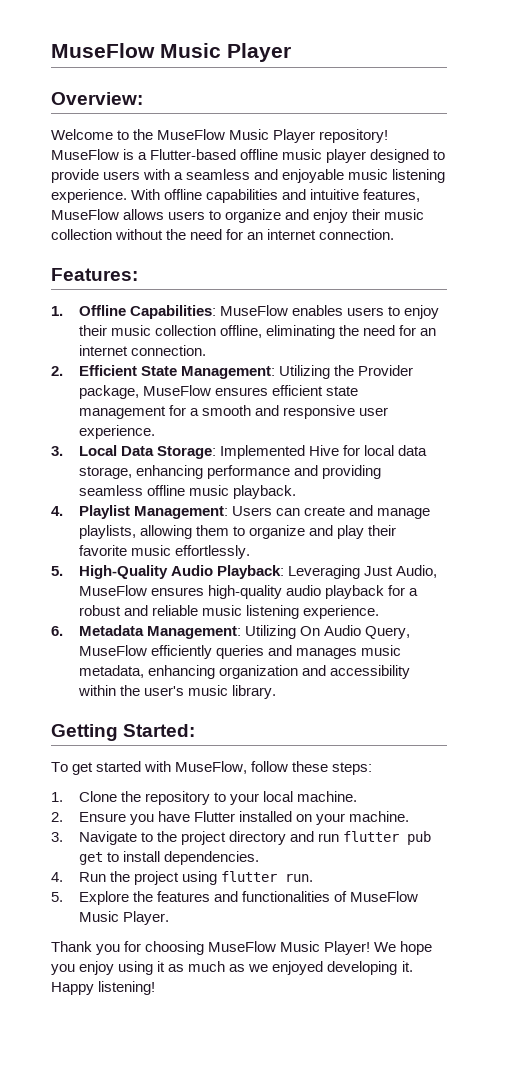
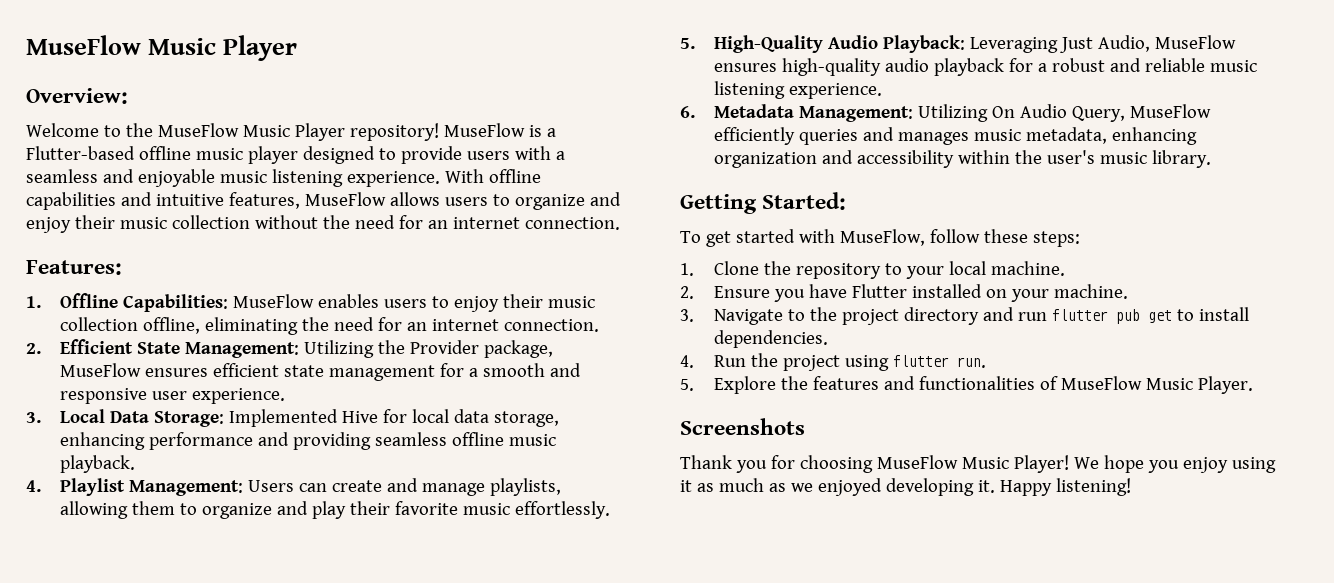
(169, 918) none -> [680,418,805,435] // Screenshots

